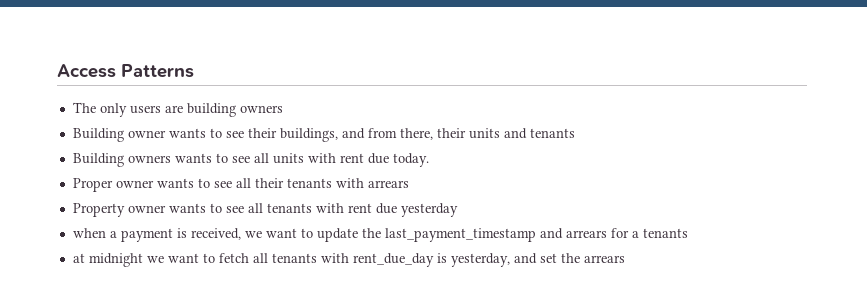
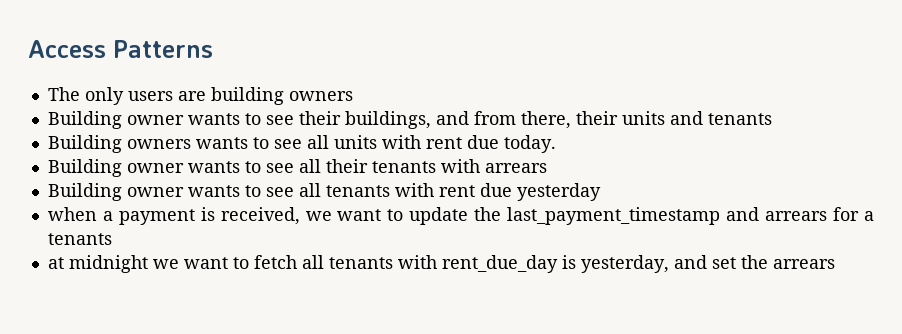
[72,178,113,192] Proper -> [47,159,122,177] Building
[72,203,125,217] Property -> [47,183,122,201] Building

